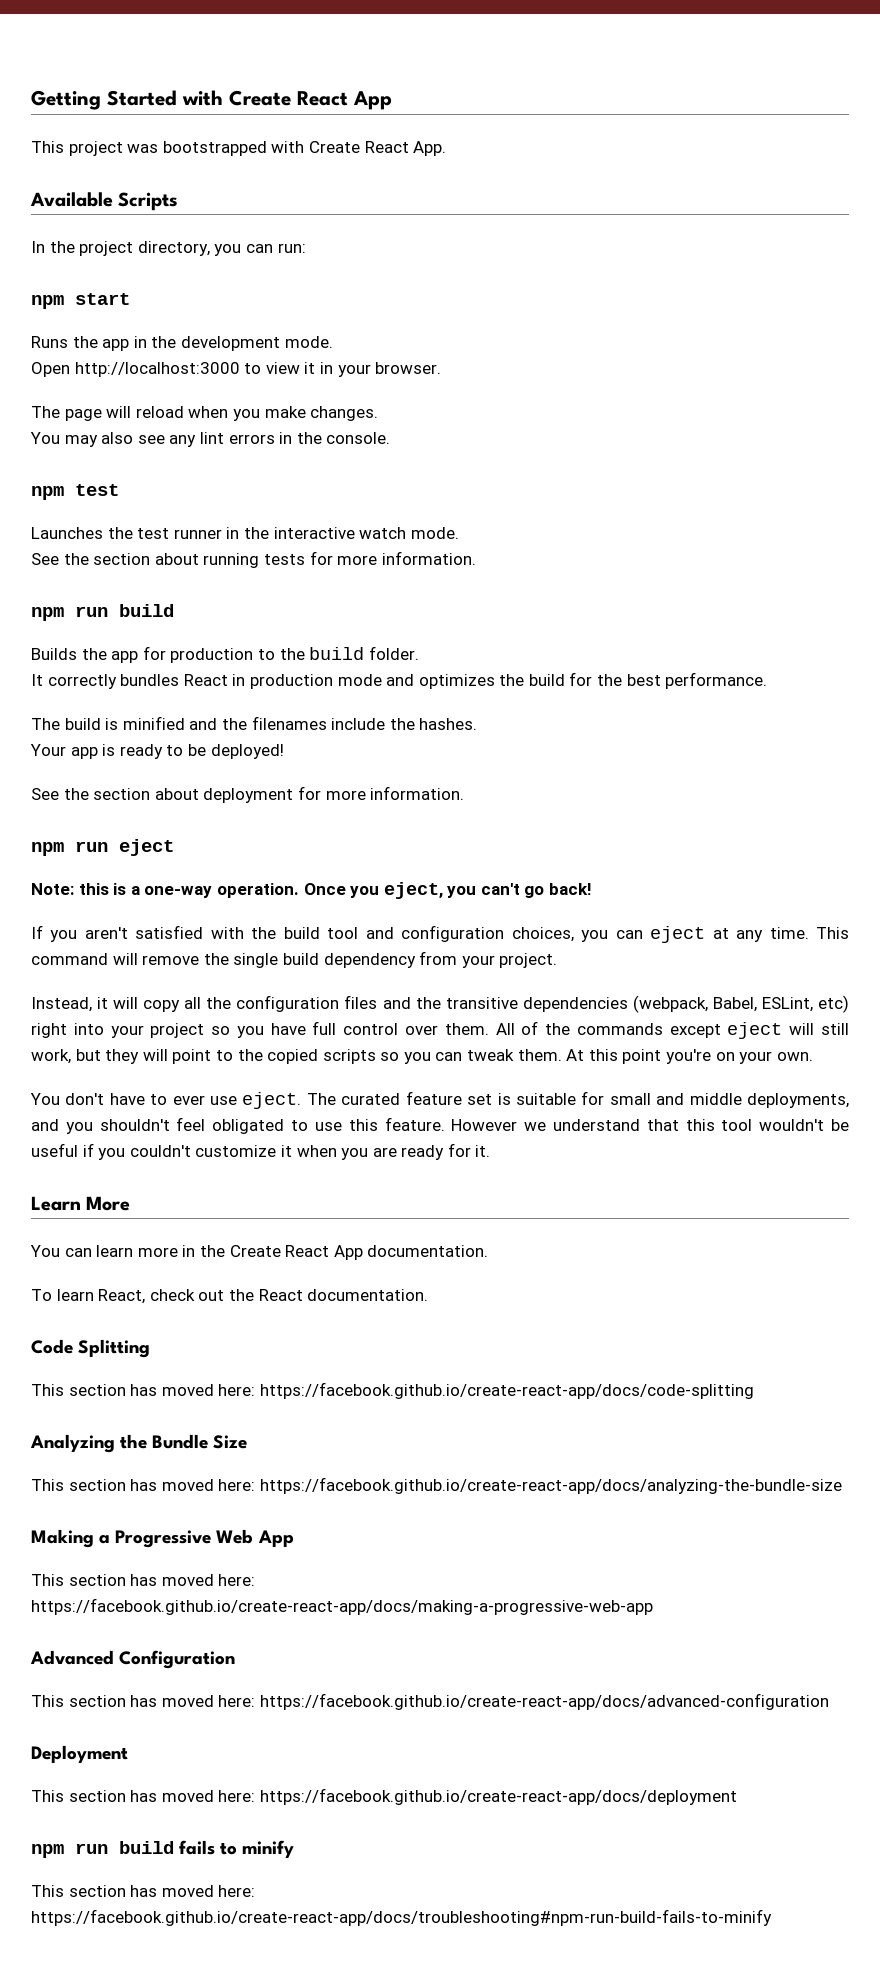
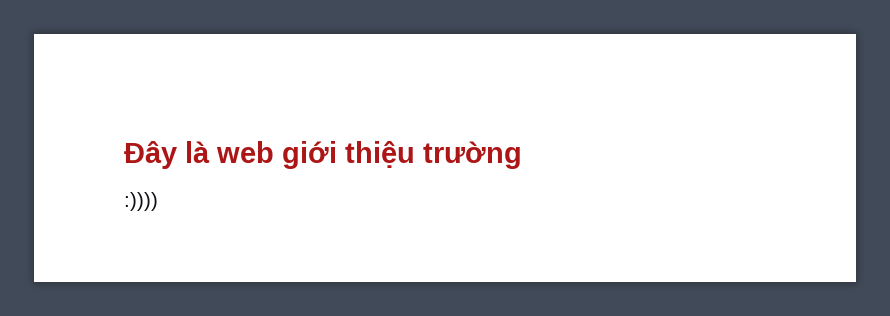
[31,90,392,110] [31,141,447,156] [30,192,179,211] [31,241,306,256] [31,293,130,309] [31,336,333,351] [31,362,442,377] [31,406,379,421] [30,432,391,447] [31,484,119,500] [31,527,459,539] [31,551,476,568] [31,604,174,621] [31,646,419,663] [31,672,768,689] [31,716,478,730] [30,744,284,759] [31,786,465,803] [31,839,174,856] [31,882,593,899] [31,925,849,943] [31,951,558,968] [31,995,850,1013] [31,1021,850,1039] [31,1049,813,1064] [30,1091,849,1109] [31,1117,849,1134] [31,1143,491,1160] [31,1196,131,1211] [30,1245,489,1260] [31,1289,429,1304] [31,1339,151,1358] [31,1382,754,1399] [30,1434,248,1453] [31,1477,842,1494] [31,1529,294,1548] [31,1574,256,1586] [31,1598,653,1615] [30,1650,236,1669] [31,1693,829,1710] [31,1745,128,1763] [31,1788,737,1805] [31,1840,295,1858] [31,1885,256,1897] [31,1909,772,1926] Getting Started with Create React App // This project was bootstrapped with Create React App. // Available Scripts // In the project directory, you can run: // npm start // Runs the app in the development mode. // Open http://localhost:3000 to view it in your browser. // The page will reload when you make changes. // You may also see any lint errors in the console. // npm test // Launches the test runner in the interactive watch mode. // See the section about running tests for more information. // npm run build // Builds the app for production to the build folder. // It correctly bundles React in production mode and optimizes the build for the best performance. // The build is minified and the filenames include the hashes. // Your app is ready to be deployed! // See the section about deployment for more information. // npm run eject // Note: this is a one-way operation. Once you eject, you can't go back! // If you aren't satisfied with the build tool and configuration choices, you can eject at any time. This command will remove the single build dependency from your project. // Instead, it will copy all the configuration files and the transitive dependencies (webpack, Babel, ESLint, etc) right into your project so you have full control over them. All of the commands except eject will still work, but they will point to the copied scripts so you can tweak them. At this point you're on your own. // You don't have to ever use eject. The curated feature set is suitable for small and middle deployments, and you shouldn't feel obligated to use this feature. However we understand that this tool wouldn't be useful if you couldn't customize it when you are ready for it. // Learn More // You can learn more in the Create React App documentation. // To learn React, check out the React documentation. // Code Splitting // This section has moved here: https://facebook.github.io/create-react-app/docs/code-splitting // Analyzing the Bundle Size // This section has moved here: https://facebook.github.io/create-react-app/docs/analyzing-the-bundle-size // Making a Progressive Web App // This section has moved here: https://facebook.github.io/create-react-app/docs/making-a-progressive-web-app // Advanced Configuration // This section has moved here: https://facebook.github.io/create-react-app/docs/advanced-configuration // Deployment // This section has moved here: https://facebook.github.io/create-react-app/docs/deployment // npm run build fails to minify // This section has moved here: https://facebook.github.io/create-react-app/docs/troubleshooting#npm-run-build-fails-to-minify -> [124,141,522,169] [124,192,158,211] Đây là web giới thiệu trường // :))))

